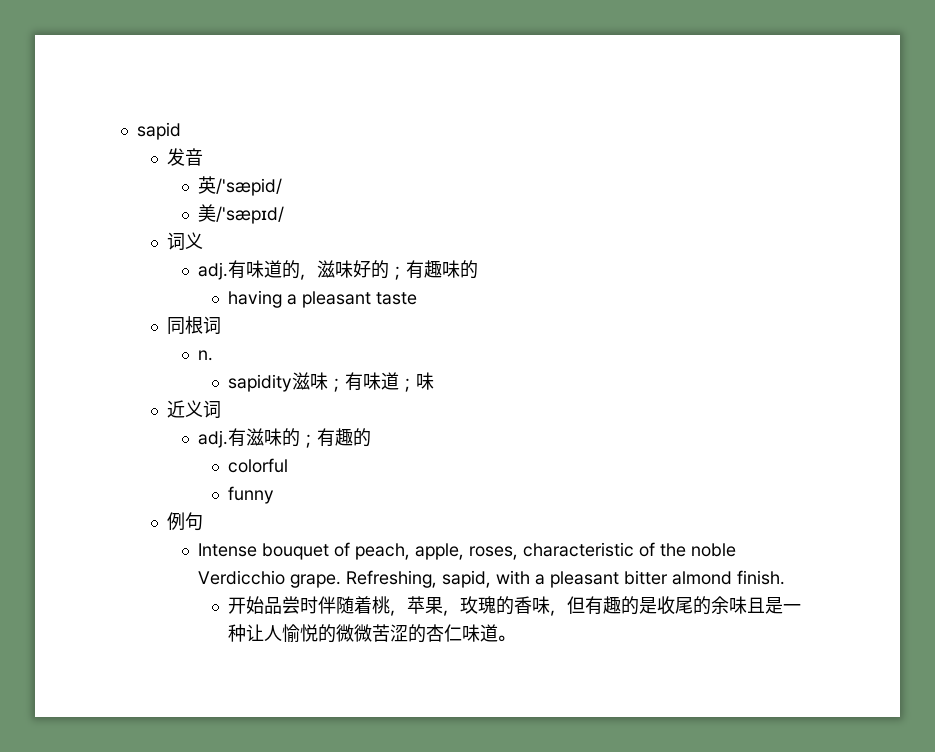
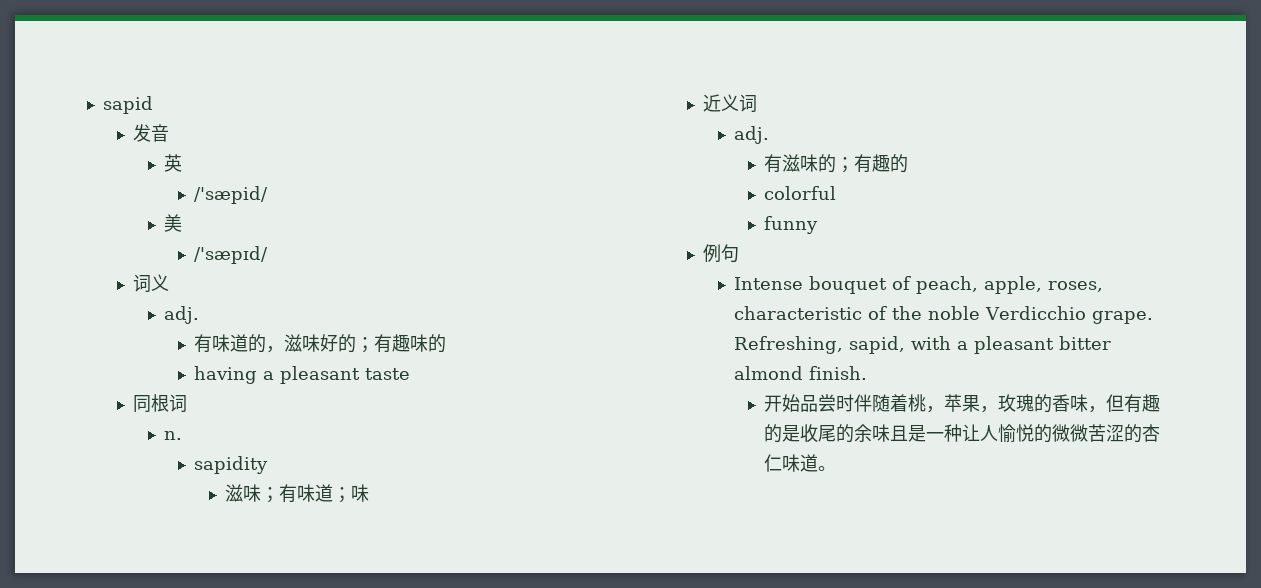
(216, 185) none -> (182, 163) //
(216, 213) none -> (182, 223) //
(228, 271) none -> (199, 315) //
(293, 383) none -> (269, 465) //
(228, 439) none -> (769, 135) //

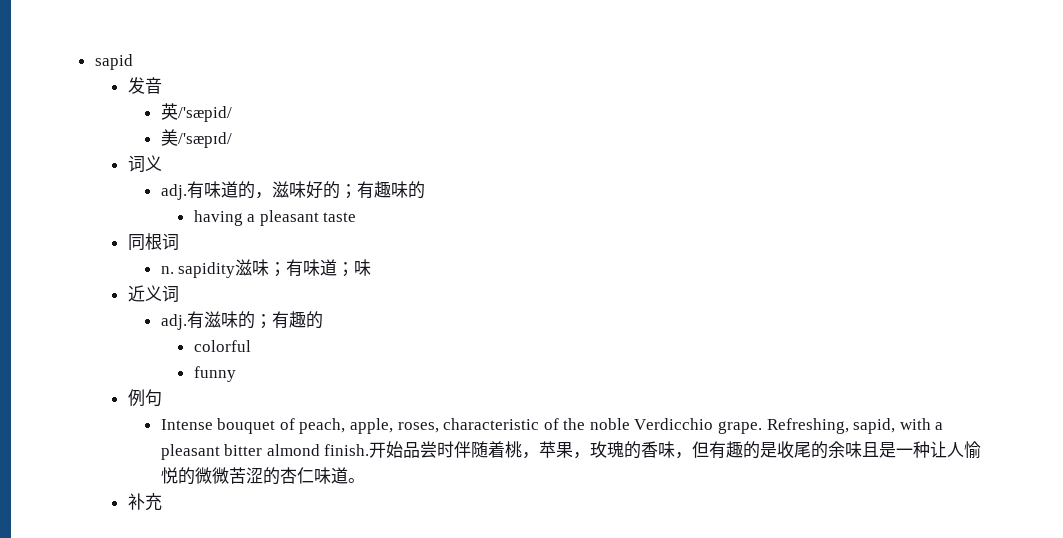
(182, 163) // -> (178, 111) none
(182, 223) // -> (178, 137) none
(199, 315) // -> (187, 192) none
(182, 435) // -> (174, 270) none
(269, 465) // -> (236, 270) none
(769, 135) // -> (187, 322) none
(867, 373) // -> (370, 450) none
(837, 468) none -> [127,493,162,511] // 补充

